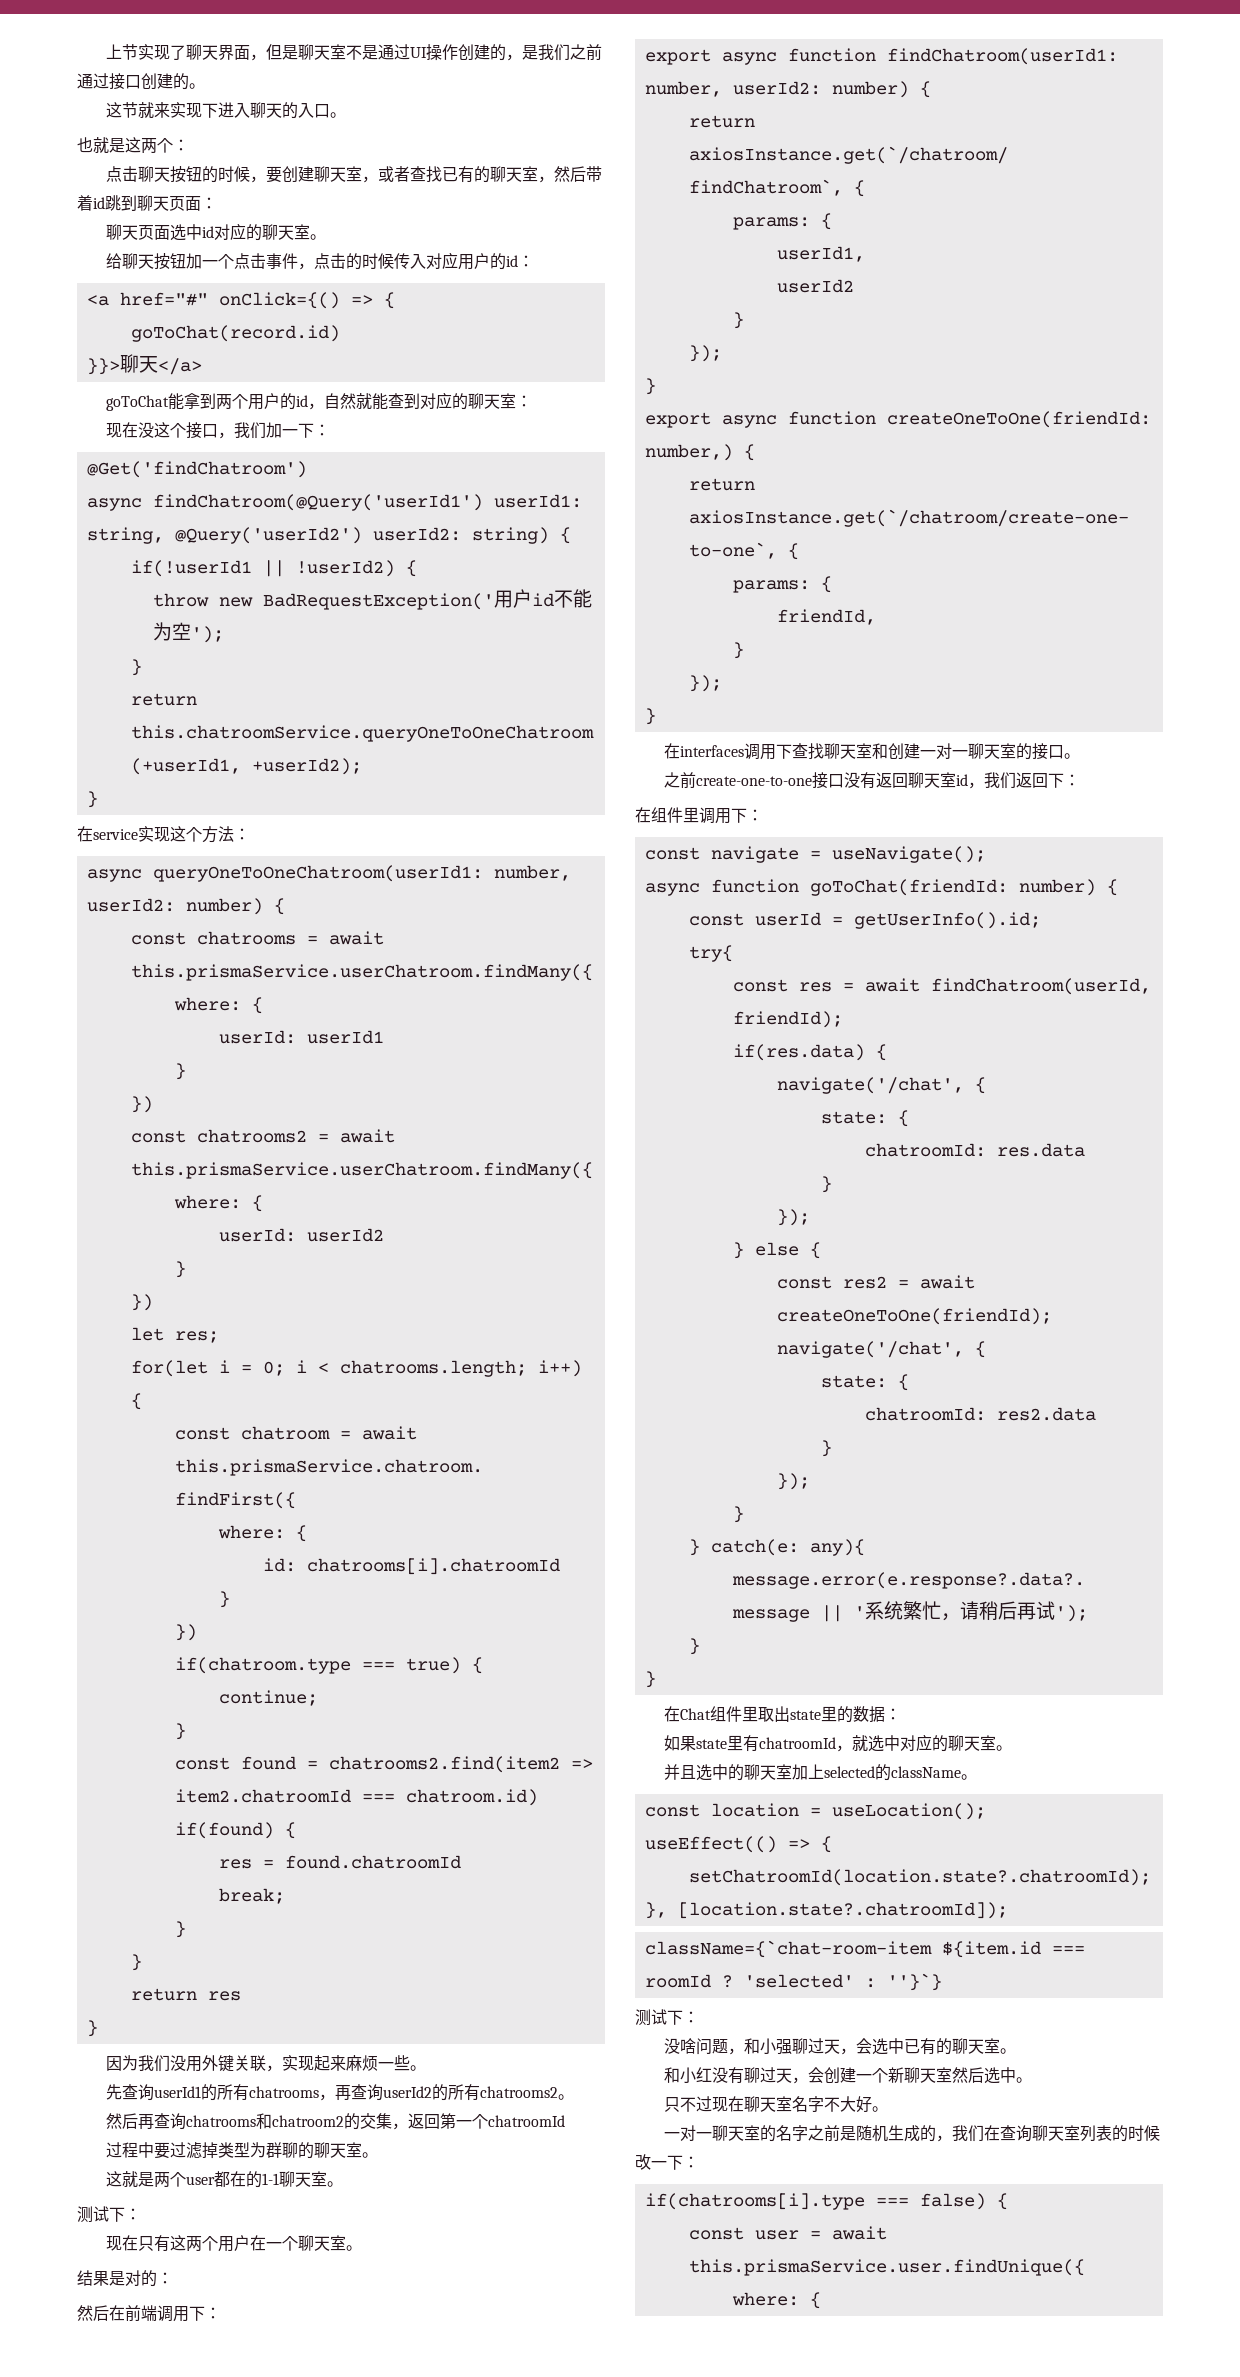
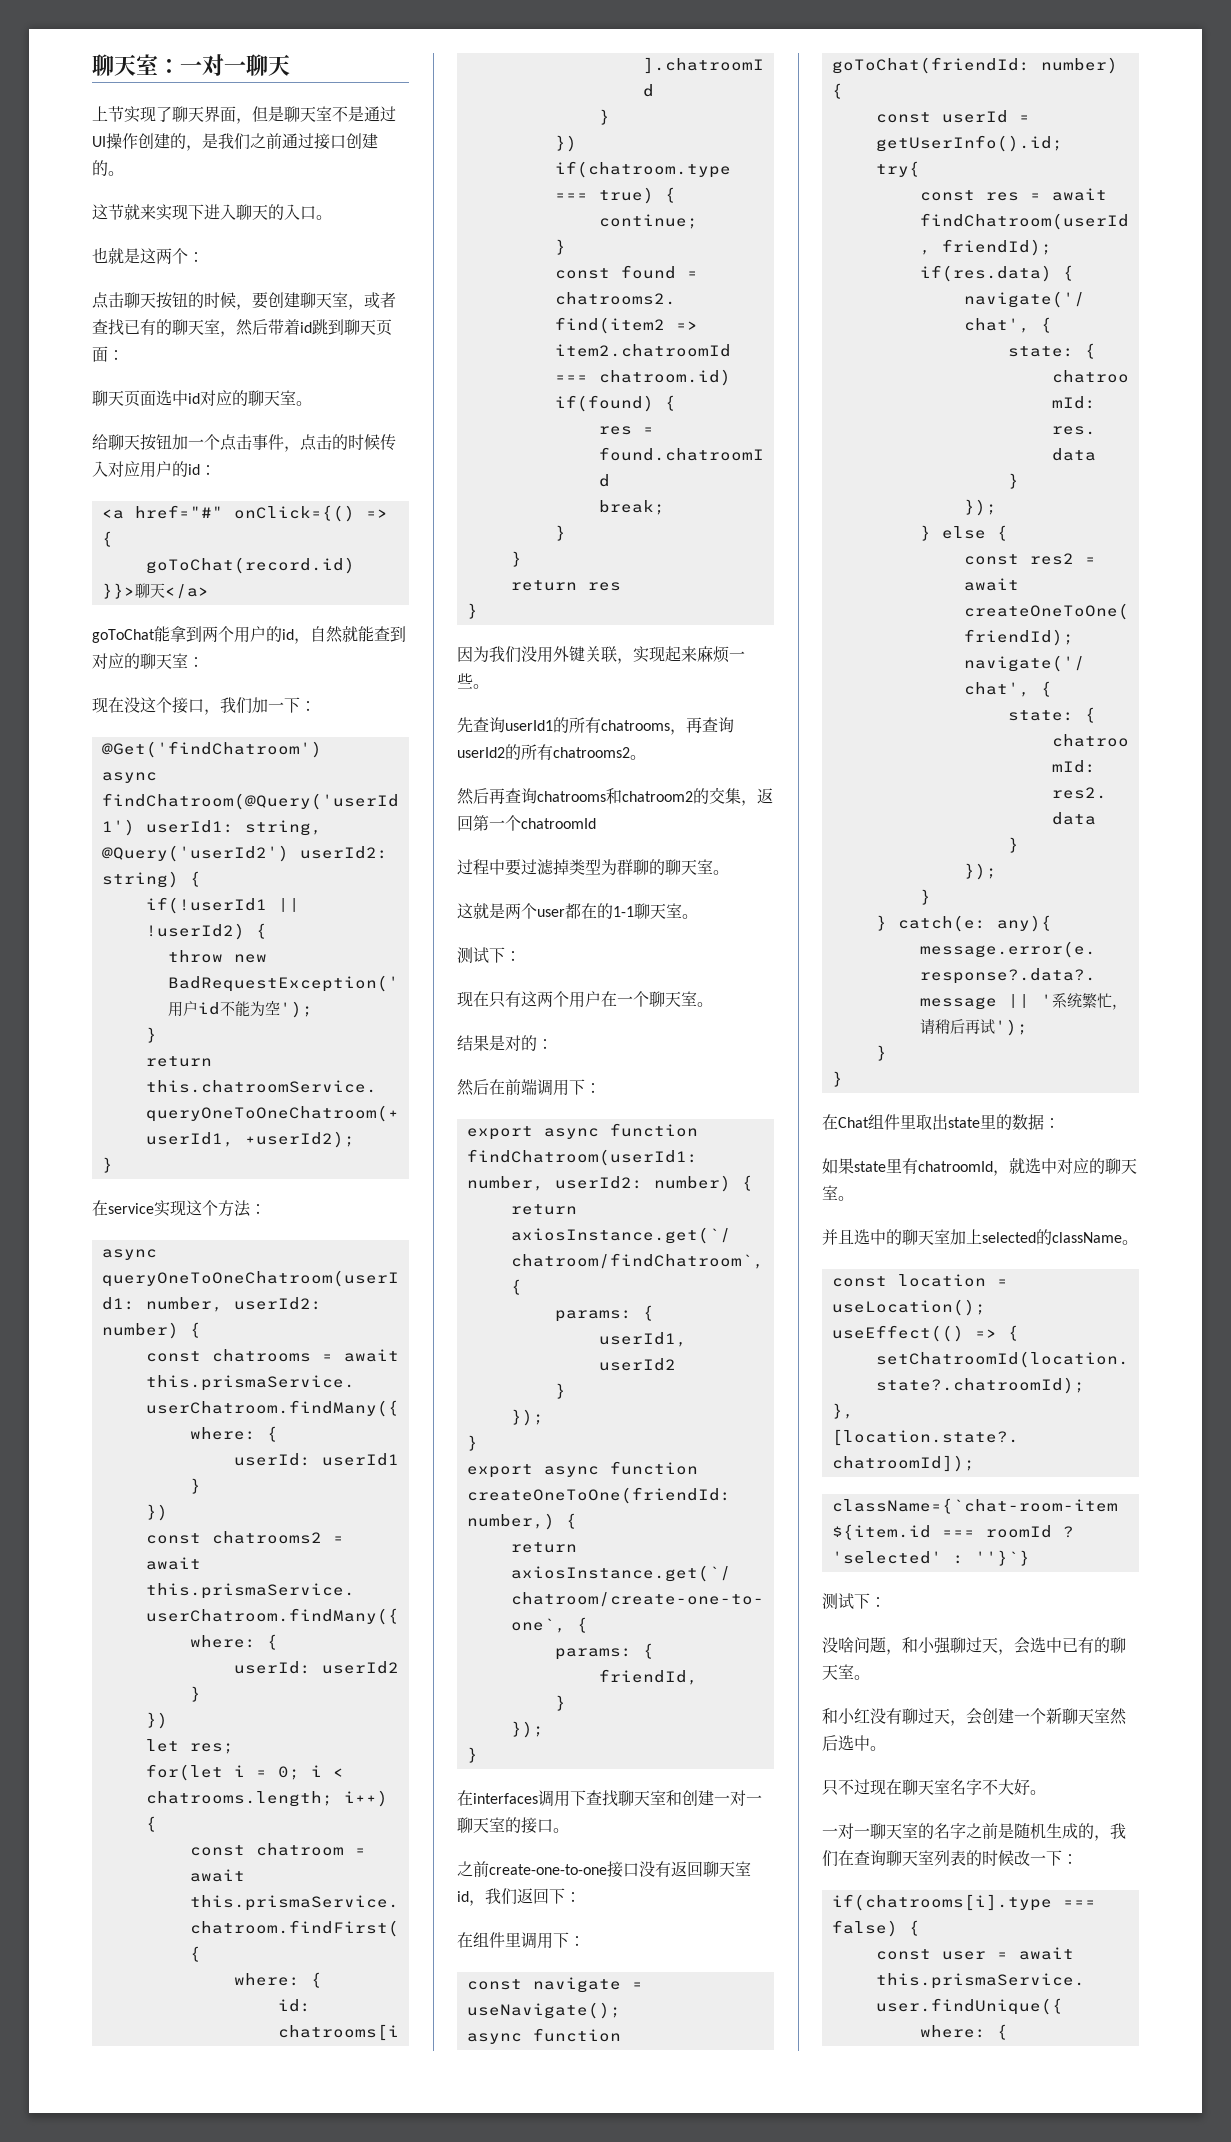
(105, 51) none -> [92,54,290,76] 聊天室：一对一聊天 //

